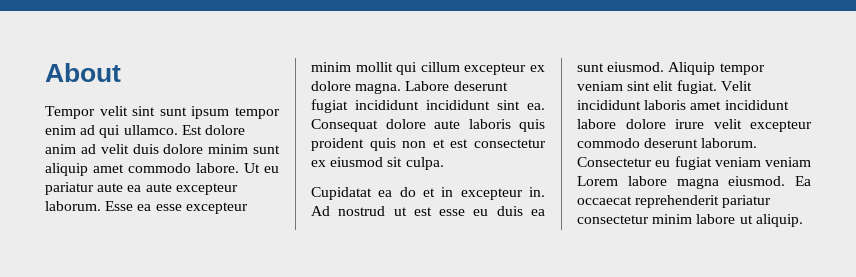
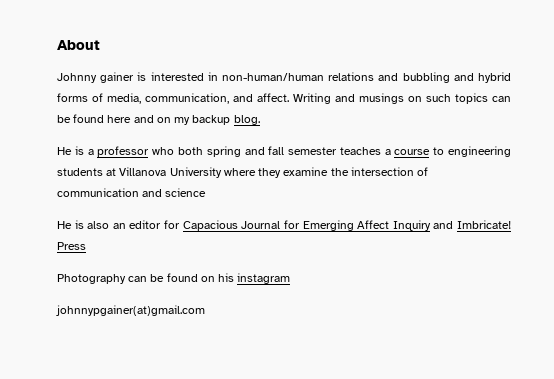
[45,106,280,119] [45,125,245,138] [45,144,280,154] [45,163,279,176] [45,182,238,195] [45,201,248,214] [311,62,545,75] [311,81,508,94] [311,99,545,113] [311,119,545,132] [311,138,546,151] [311,157,444,170] [311,187,545,200] [311,206,545,216] [577,62,765,75] [577,80,752,94] [577,100,789,110] [577,119,812,132] [577,138,758,148] [577,156,811,170] [577,176,811,189] [577,195,772,208] [577,214,803,227] Tempor velit sint sunt ipsum tempor enim ad qui ullamco. Est dolore anim ad velit duis dolore minim sunt aliquip amet commodo labore. Ut eu pariatur aute ea aute excepteur laborum. Esse ea esse excepteur minim mollit qui cillum excepteur ex dolore magna. Labore deserunt fugiat incididunt incididunt sint ea. Consequat dolore aute laboris quis proident quis non et est consectetur ex eiusmod sit culpa. // Cupidatat ea do et in excepteur in. Ad nostrud ut est esse eu duis ea sunt eiusmod. Aliquip tempor veniam sint elit fugiat. Velit incididunt laboris amet incididunt labore dolore irure velit excepteur commodo deserunt laborum. Consectetur eu fugiat veniam veniam Lorem labore magna eiusmod. Ea occaecat reprehenderit pariatur consectetur minim labore ut aliquip. -> [57,72,511,83] [57,93,511,104] [57,114,260,125] [57,146,511,157] [57,167,429,178] [57,188,207,197] [57,220,512,231] [57,242,86,250] [57,273,291,284] [56,305,205,316] Johnny gainer is interested in non-human/human relations and bubbling and hybrid forms of media, communication, and affect. Writing and musings on such topics can be found here and on my backup blog. // He is a professor who both spring and fall semester teaches a course to engineering students at Villanova University where they examine the intersection of communication and science // He is also an editor for Capacious Journal for Emerging Affect Inquiry and Imbricate! Press // Photography can be found on his instagram // johnnypgainer(at)gmail.com

